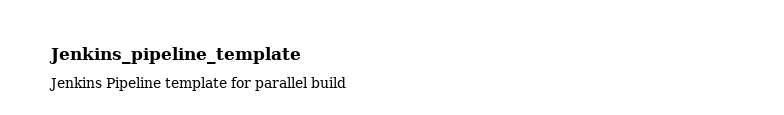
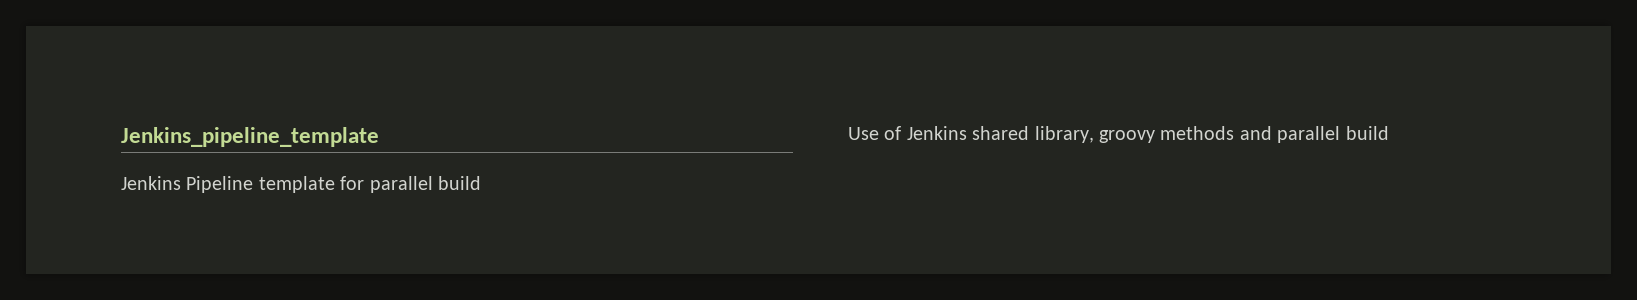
(346, 82) none -> [848,126,1389,143] // Use of Jenkins shared library, groovy methods and parallel build

